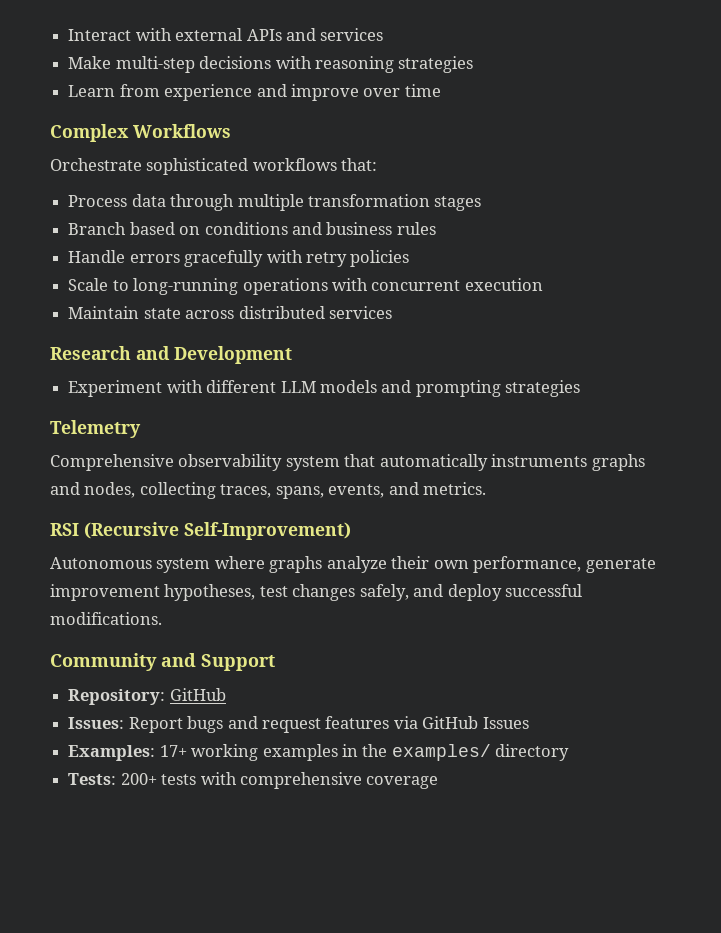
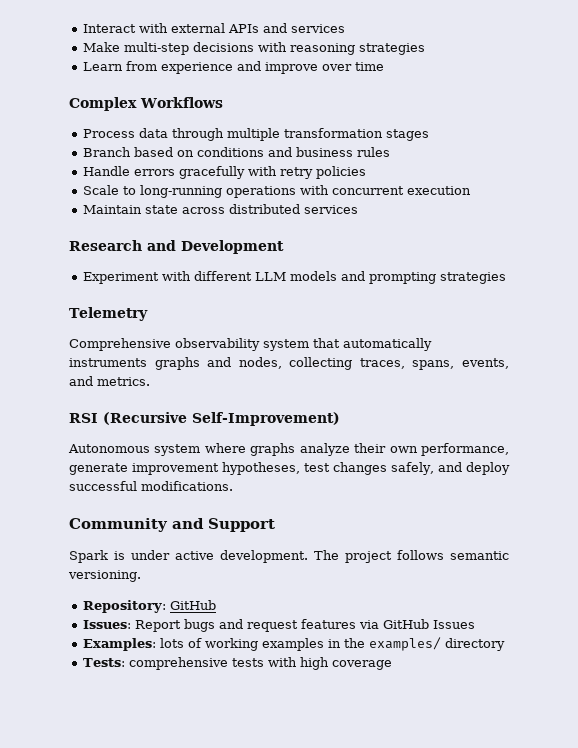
[50,158,378,175] // Orchestrate sophisticated workflows that: -> (223, 102) none
(275, 662) none -> [69,550,509,563] [68,570,141,582] // Spark is under active development. The project follows semantic versioning.
[159,745,187,757] 17+ -> [159,638,202,648] lots of
[120,773,157,785] 200+ -> [128,657,228,670] comprehensive
[239,772,362,789] comprehensive -> [299,657,329,670] high

